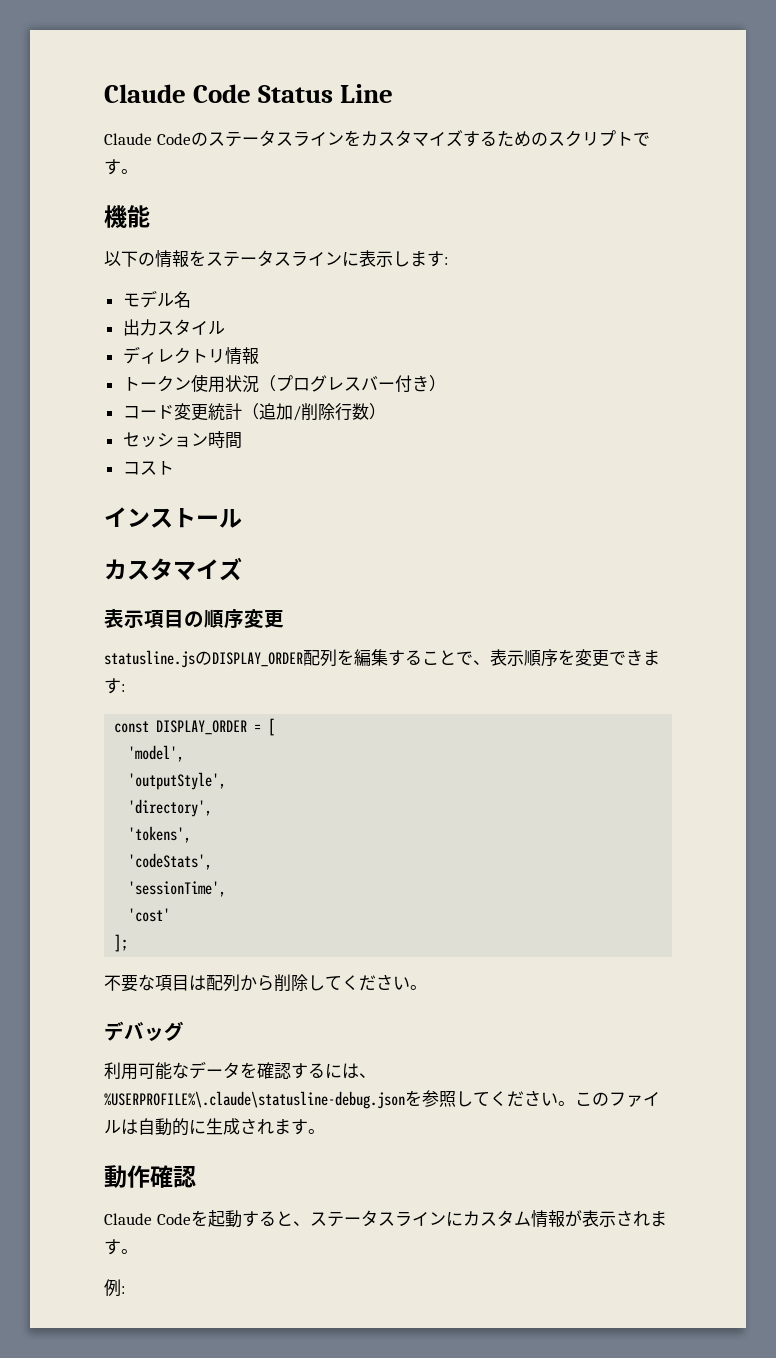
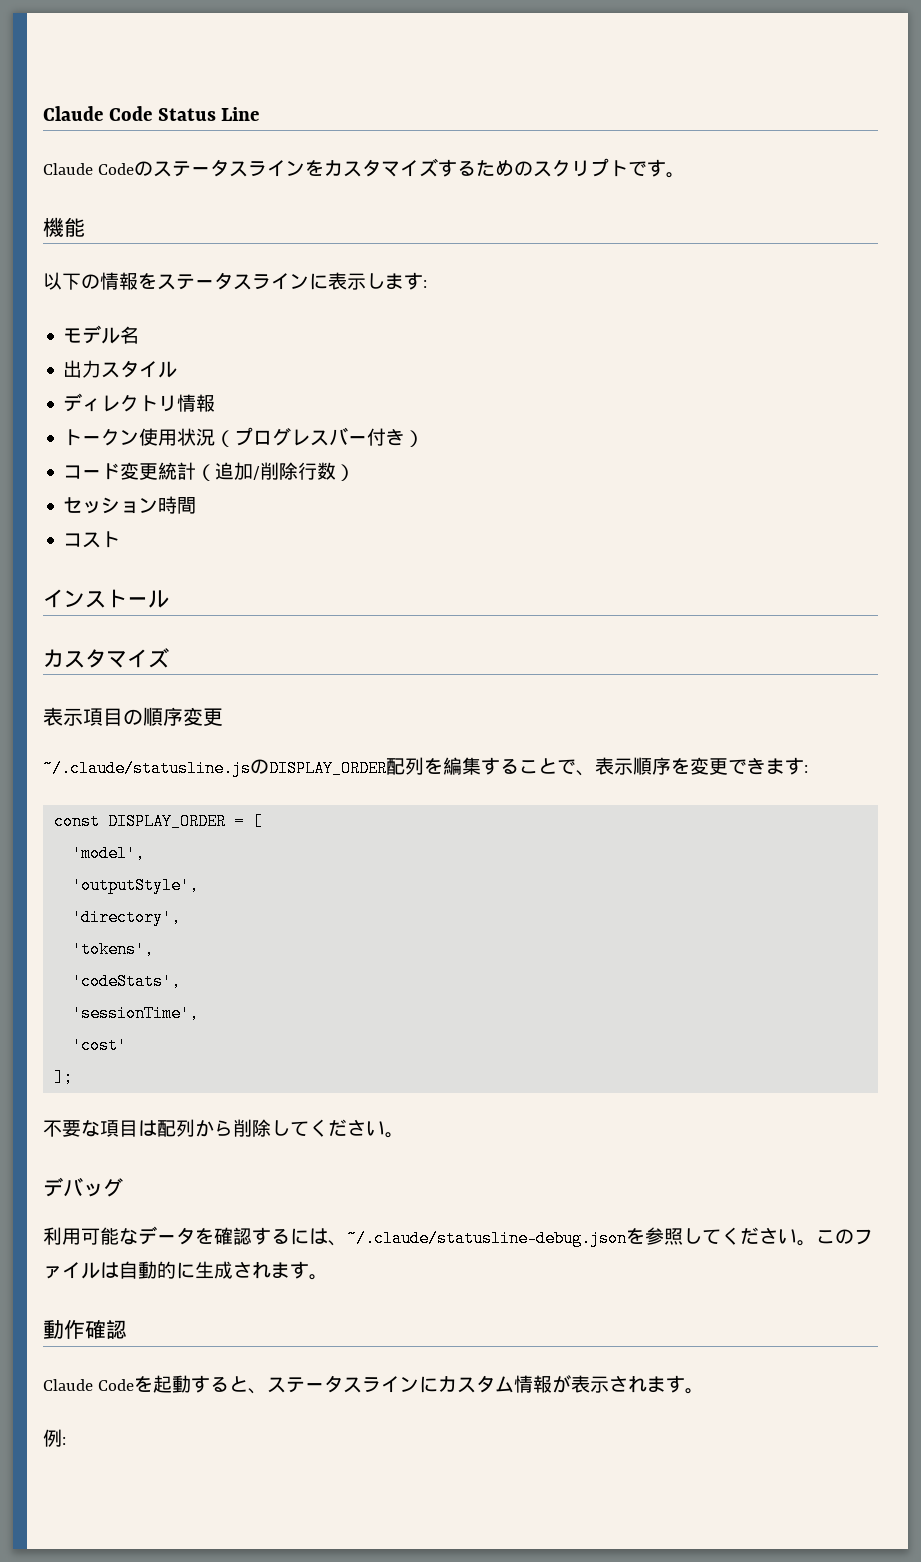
[104,650,195,668] statusline.js -> [43,760,251,777] ~/.claude/statusline.js
[104,1091,405,1109] %USERPROFILE%\.claude\statusline-debug.json -> [347,1230,627,1247] ~/.claude/statusline-debug.json

